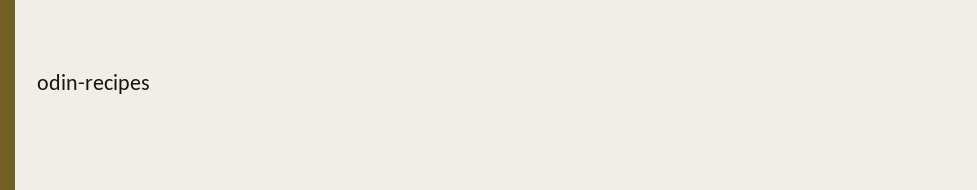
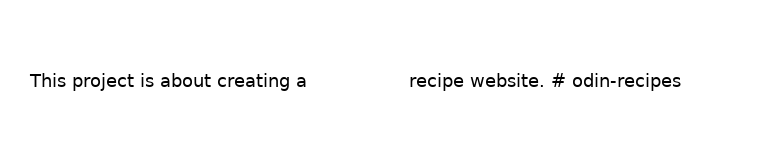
(37, 84) none -> [29,73,566,91] This project is about creating a recipe website. #

